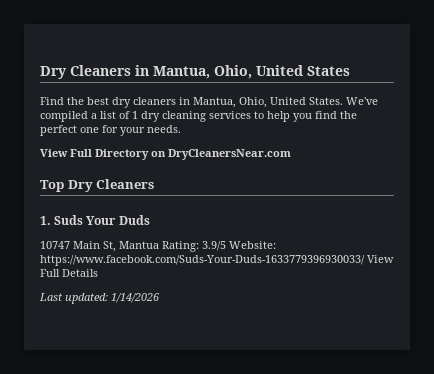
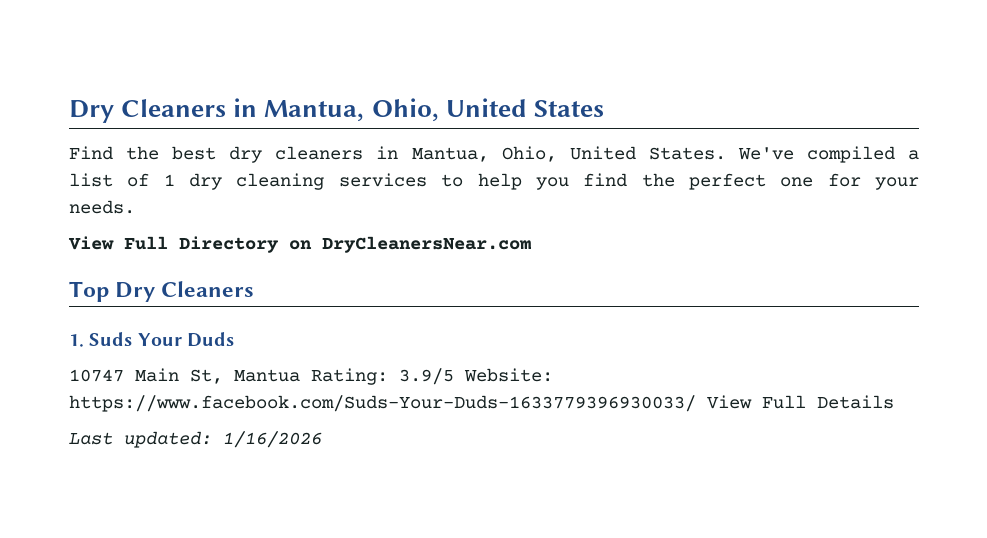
[111,293,160,303] 1/14/2026 -> [223,431,322,448] 1/16/2026

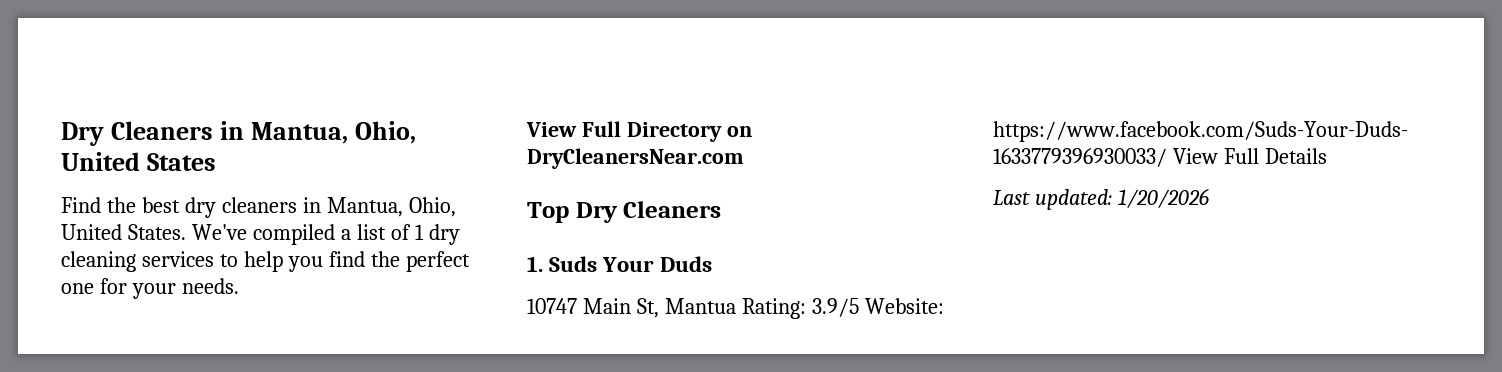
[223,431,322,448] 1/16/2026 -> [1117,188,1209,208] 1/20/2026

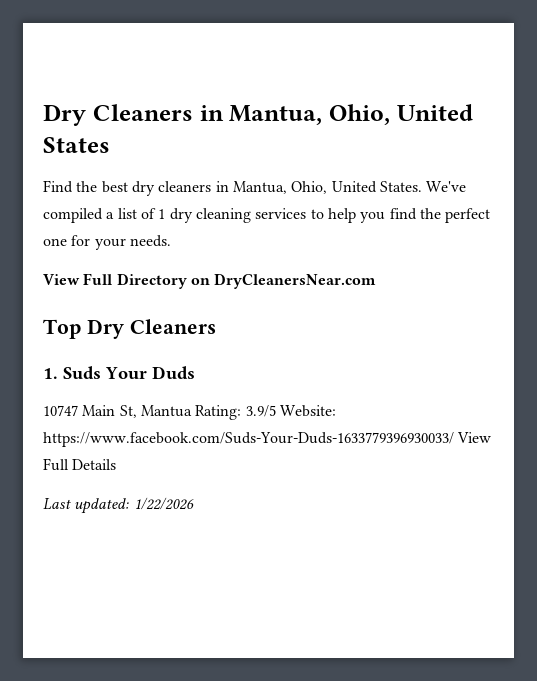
[1117,188,1209,208] 1/20/2026 -> [133,497,194,510] 1/22/2026

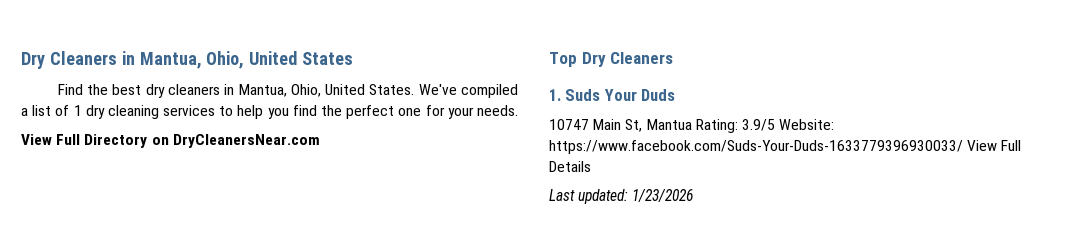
[133,497,194,510] 1/22/2026 -> [632,189,694,202] 1/23/2026

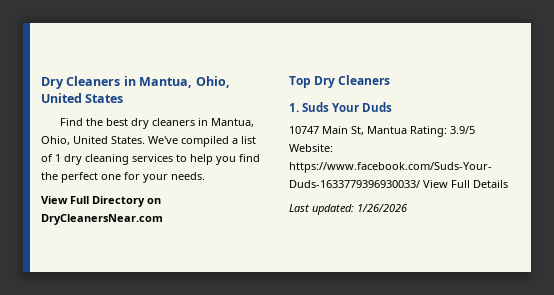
[632,189,694,202] 1/23/2026 -> [357,204,407,212] 1/26/2026

